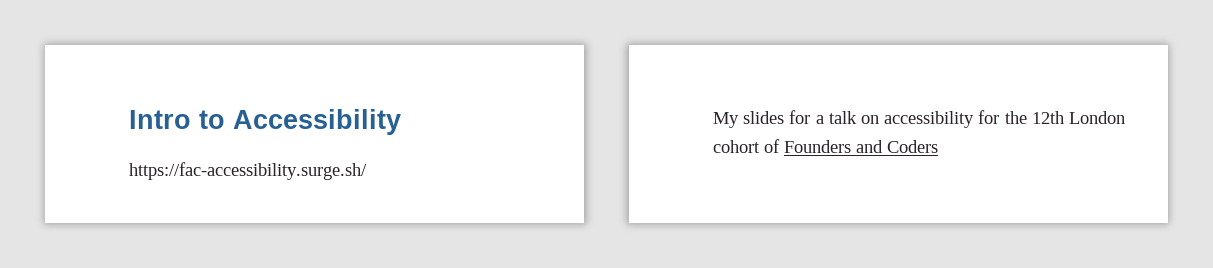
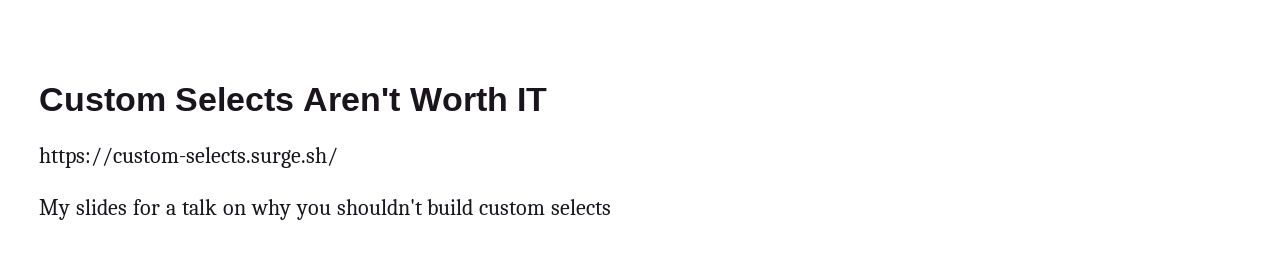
[129,109,401,135] [129,162,367,180] Intro to Accessibility // https://fac-accessibility.surge.sh/ -> [39,87,547,111] [39,147,338,168] Custom Selects Aren't Worth IT // https://custom-selects.surge.sh/
[884,110,1125,128] [713,139,938,153] accessibility for the 12th London cohort of Founders and Coders -> [250,199,612,220] why you shouldn't build custom selects

